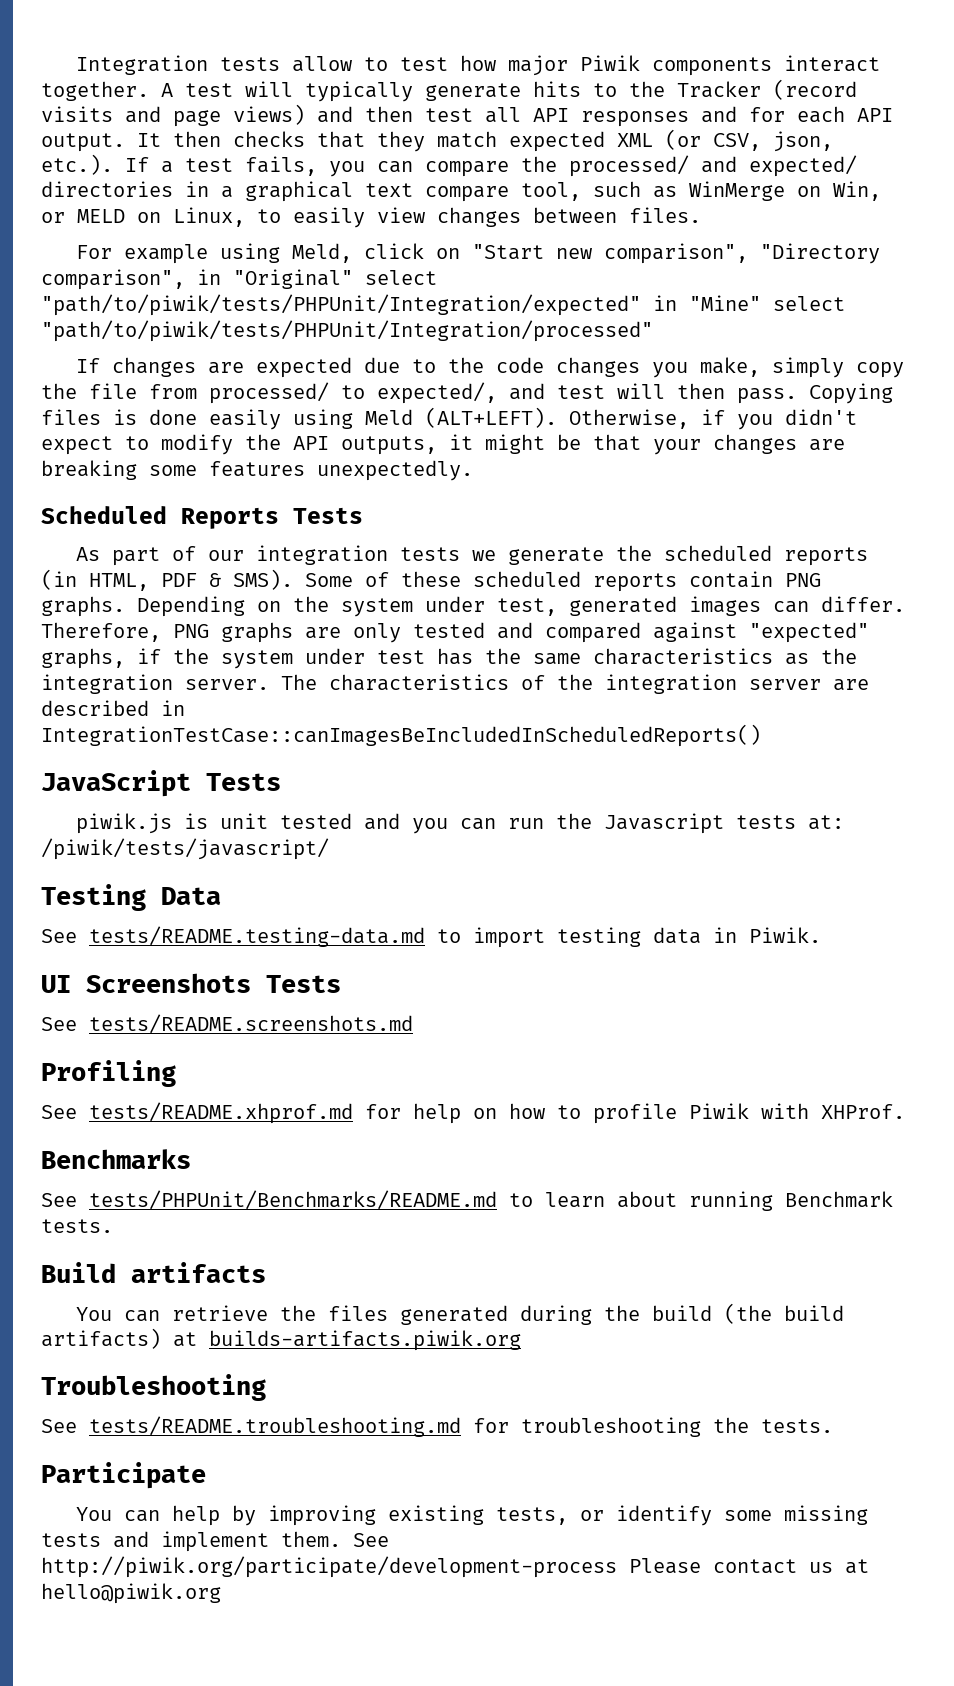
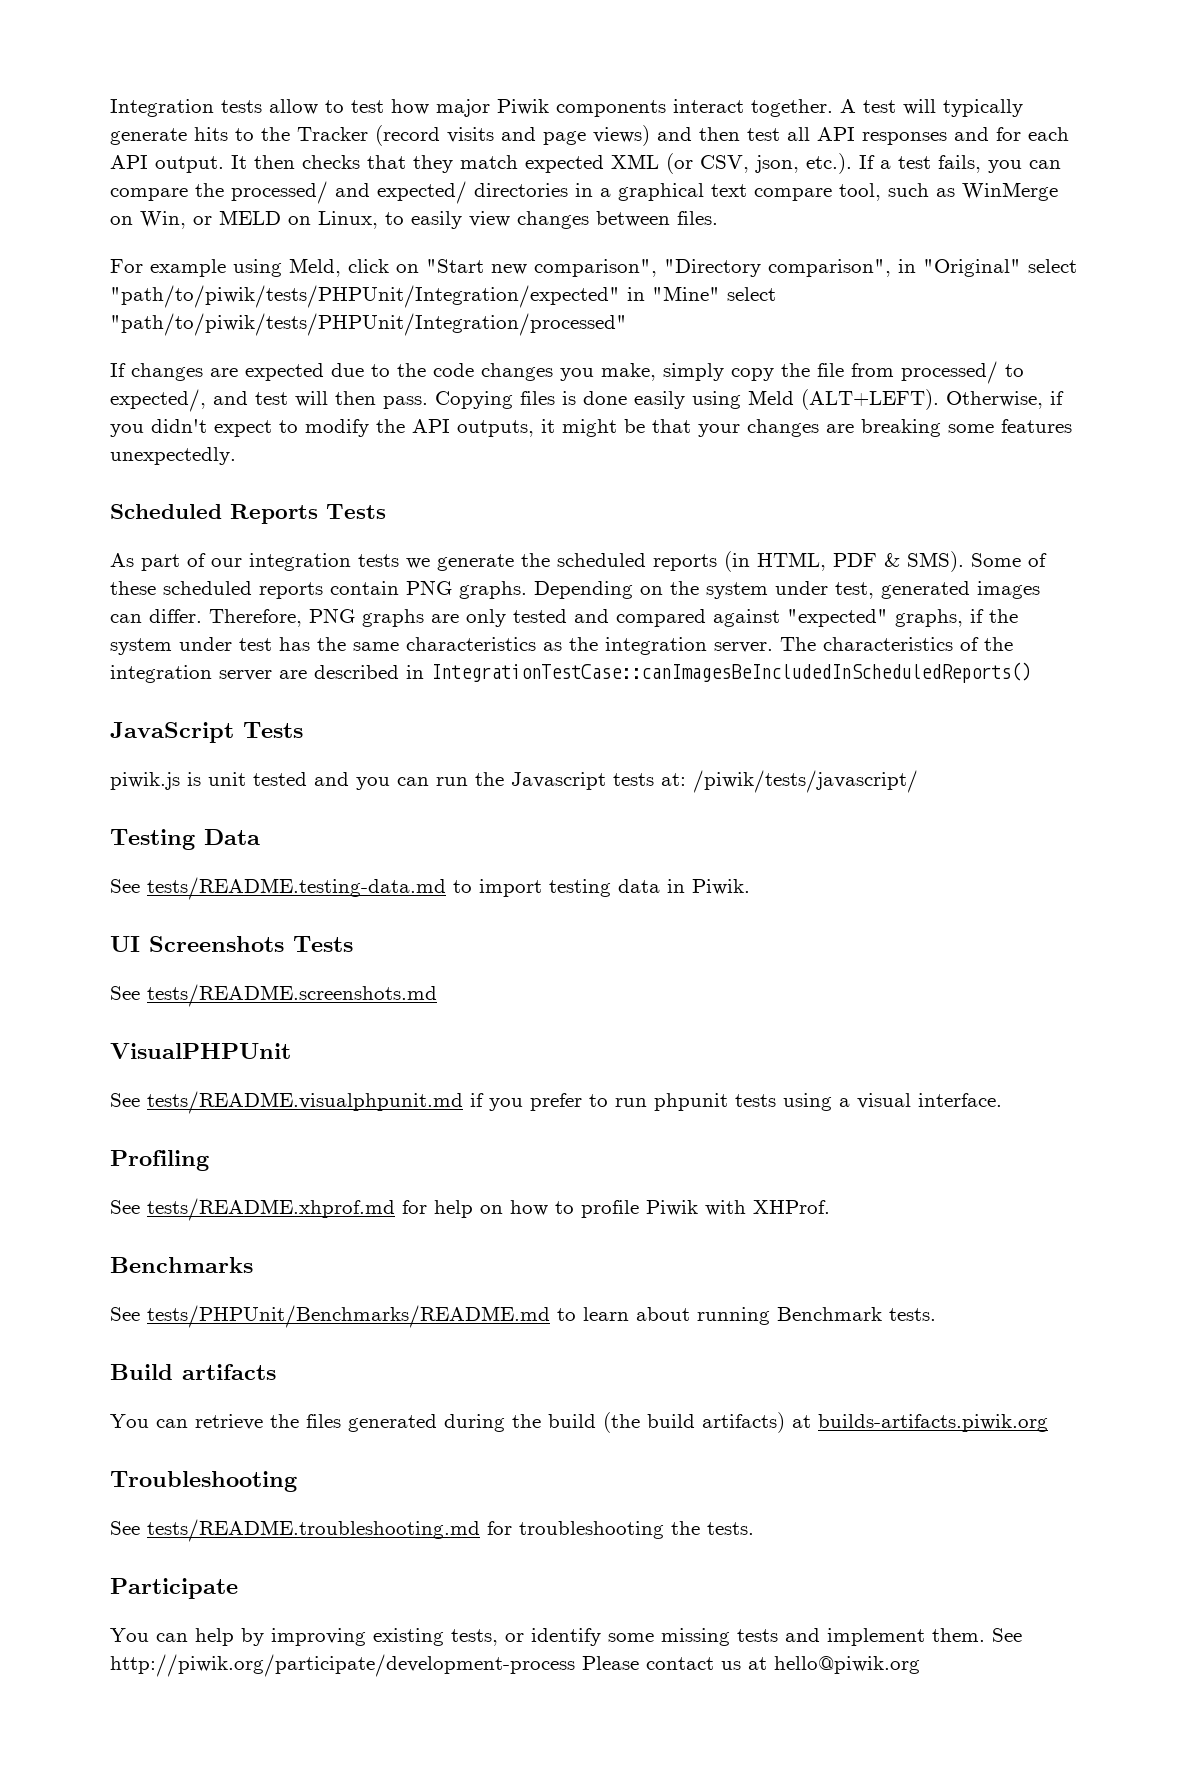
(413, 1024) none -> [110,1043,291,1059] [110,1091,1002,1114] // VisualPHPUnit // See tests/README.visualphpunit.md if you prefer to run phpunit tests using a visual interface.

